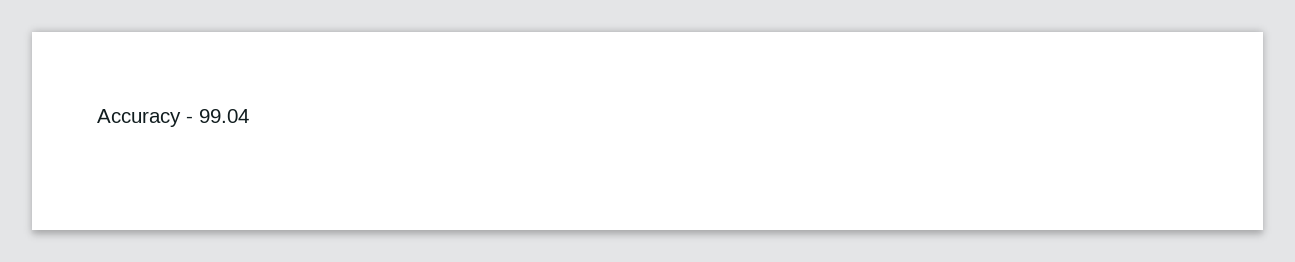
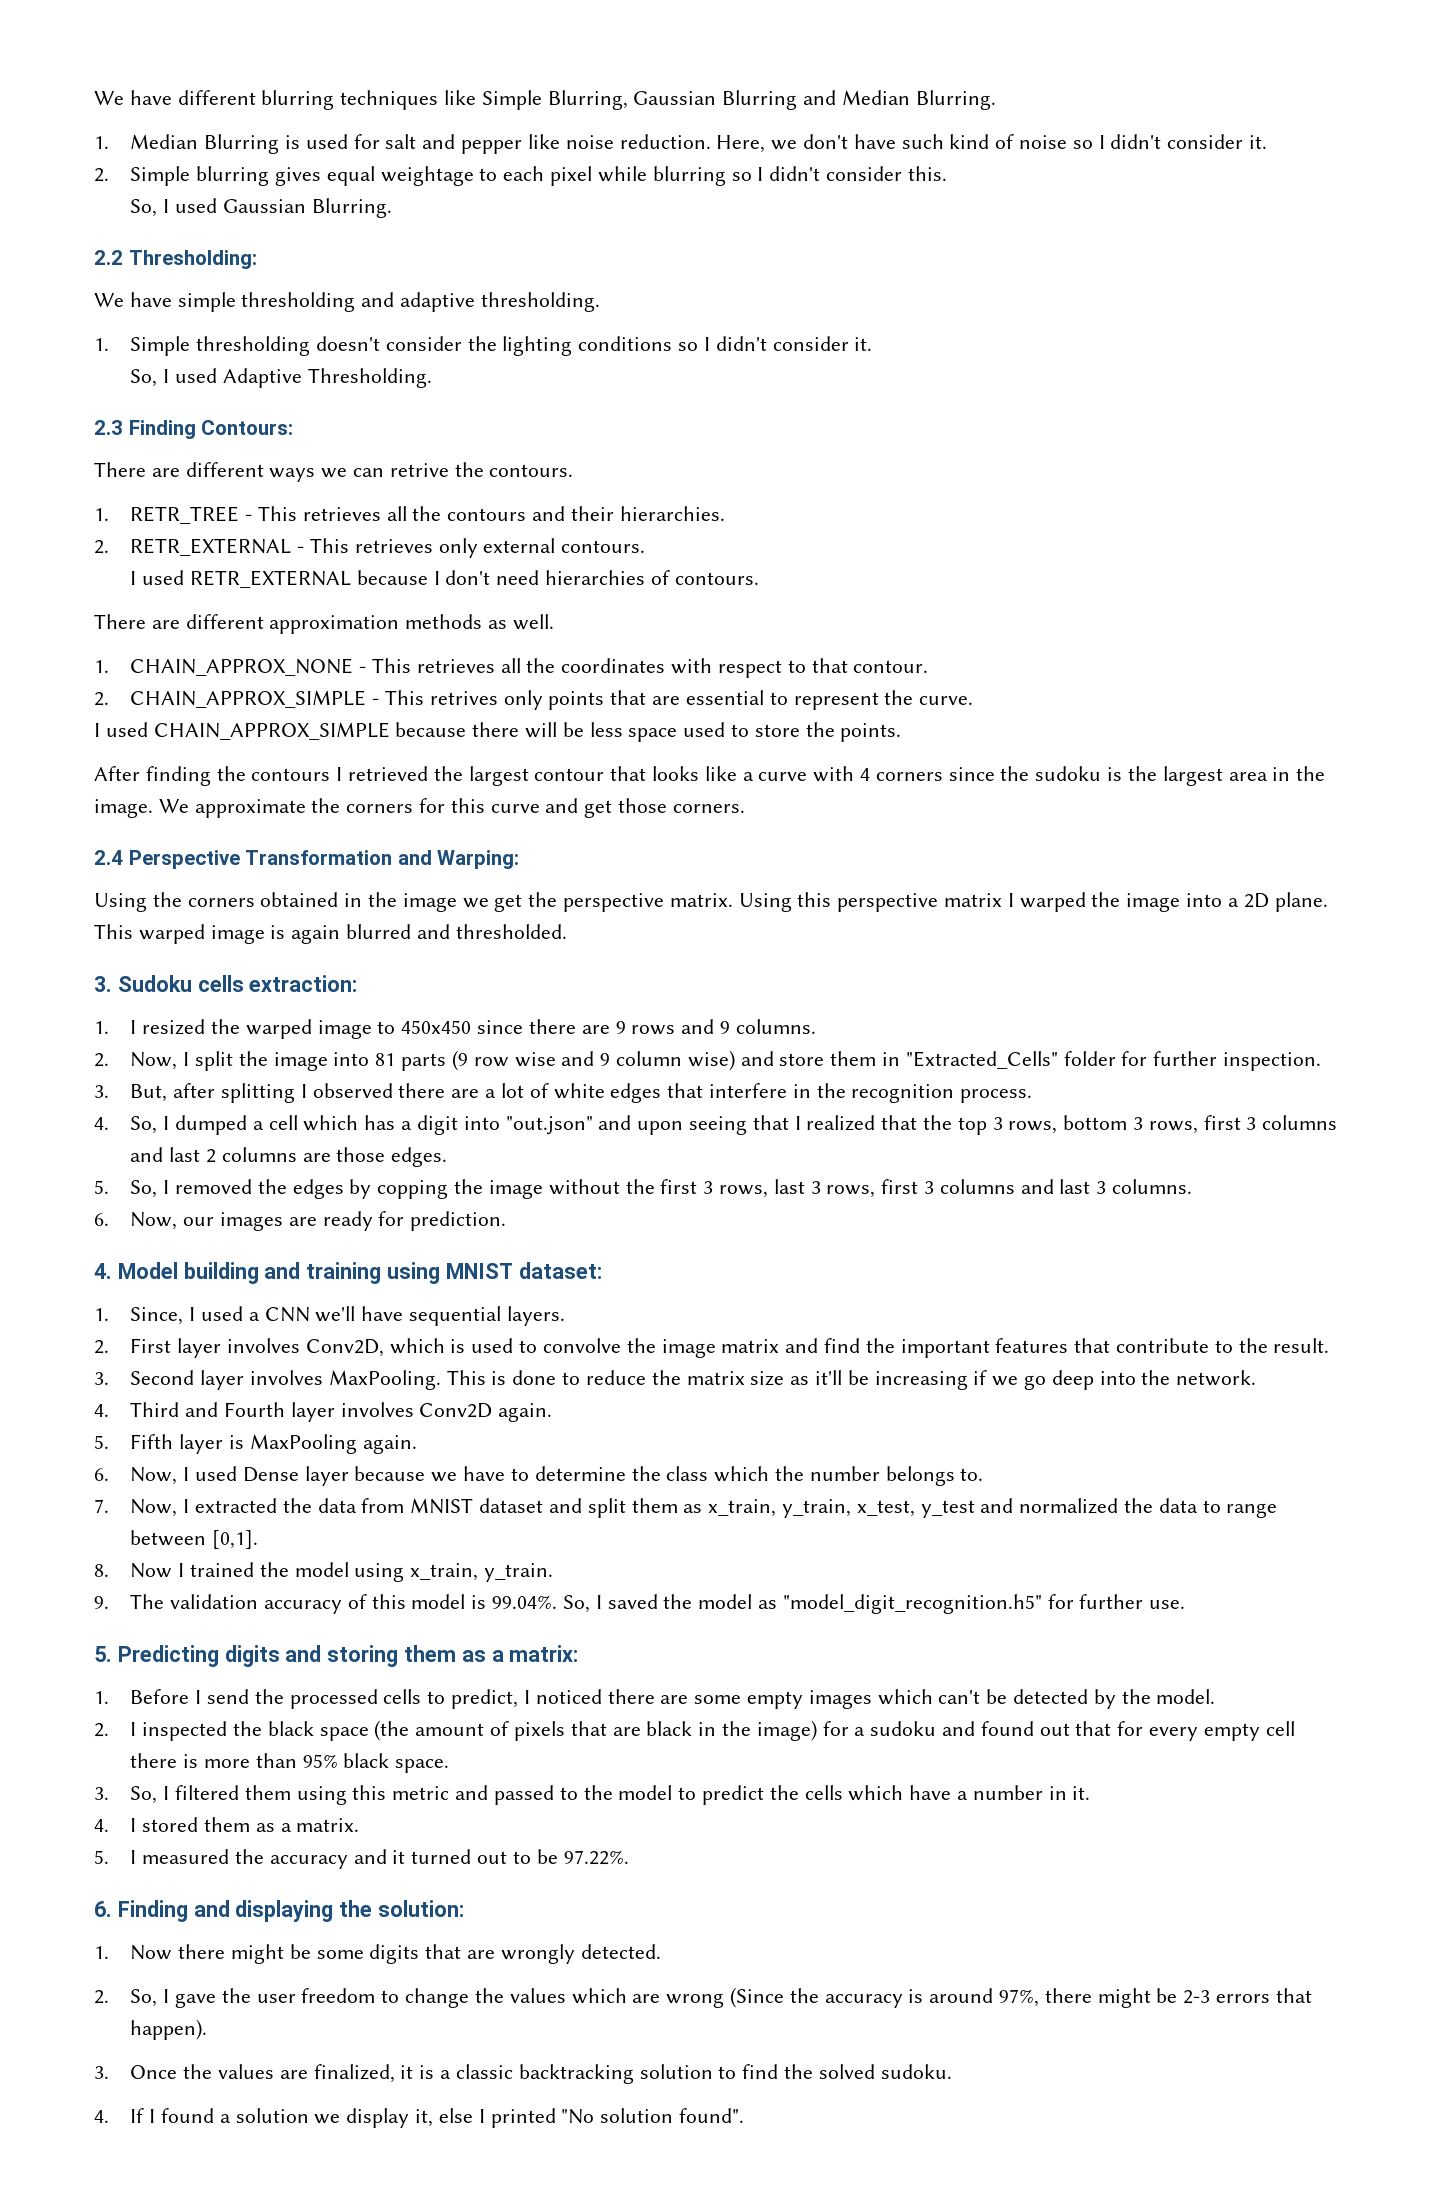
[97,109,249,127] Accuracy - 99.04 -> [94,90,996,110] [94,134,1267,154] [94,166,947,186] [130,198,392,218] [94,250,257,269] [94,292,600,312] [94,336,873,356] [130,368,432,388] [94,420,294,439] [94,462,574,482] [94,506,725,524] [94,538,646,558] [130,570,759,588] [94,614,554,634] [94,658,929,678] [94,690,974,710] [94,722,902,742] [94,766,1326,786] [94,798,745,818] [94,850,520,869] [94,892,1328,912] [94,924,567,944] [94,975,358,992] [94,1019,816,1039] [94,1050,1321,1071] [94,1083,1033,1103] [94,1115,1338,1135] [130,1147,448,1167] [94,1179,1192,1199] [94,1211,507,1231] [94,1262,602,1284] [94,1306,565,1326] [94,1338,1330,1358] [94,1370,1257,1390] [94,1402,553,1422] [94,1434,417,1454] [94,1466,984,1486] [94,1498,1278,1518] [130,1530,259,1549] [94,1562,554,1582] [94,1594,1186,1614] [94,1645,579,1667] [94,1689,1216,1709] [94,1720,1295,1741] [130,1753,450,1773] [94,1785,1091,1805] [94,1817,360,1832] [94,1849,629,1869] [94,1900,465,1922] [94,1944,661,1964] [94,1987,1312,2008] [130,2019,208,2040] [94,2064,952,2084] [94,2108,744,2128] We have different blurring techniques like Simple Blurring, Gaussian Blurring and Median Blurring. // 1. Median Blurring is used for salt and pepper like noise reduction. Here, we don't have such kind of noise so I didn't consider it. // 2. Simple blurring gives equal weightage to each pixel while blurring so I didn't consider this. // So, I used Gaussian Blurring. // 2.2 Thresholding: // We have simple thresholding and adaptive thresholding. // 1. Simple thresholding doesn't consider the lighting conditions so I didn't consider it. // So, I used Adaptive Thresholding. // 2.3 Finding Contours: // There are different ways we can retrive the contours. // 1. RETR_TREE - This retrieves all the contours and their hierarchies. // 2. RETR_EXTERNAL - This retrieves only external contours. // I used RETR_EXTERNAL because I don't need hierarchies of contours. // There are different approximation methods as well. // 1. CHAIN_APPROX_NONE - This retrieves all the coordinates with respect to that contour. // 2. CHAIN_APPROX_SIMPLE - This retrives only points that are essential to represent the curve. // I used CHAIN_APPROX_SIMPLE because there will be less space used to store the points. // After finding the contours I retrieved the largest contour that looks like a curve with 4 corners since the sudoku is the largest area in the image. We approximate the corners for this curve and get those corners. // 2.4 Perspective Transformation and Warping: // Using the corners obtained in the image we get the perspective matrix. Using this perspective matrix I warped the image into a 2D plane. This warped image is again blurred and thresholded. // 3. Sudoku cells extraction: // 1. I resized the warped image to 450x450 since there are 9 rows and 9 columns. // 2. Now, I split the image into 81 parts (9 row wise and 9 column wise) and store them in "Extracted_Cells" folder for further inspection. // 3. But, after splitting I observed there are a lot of white edges that interfere in the recognition process. // 4. So, I dumped a cell which has a digit into "out.json" and upon seeing that I realized that the top 3 rows, bottom 3 rows, first 3 columns and last 2 columns are those edges. // 5. So, I removed the edges by copping the image without the first 3 rows, last 3 rows, first 3 columns and last 3 columns. // 6. Now, our images are ready for prediction. // 4. Model building and training using MNIST dataset: // 1. Since, I used a CNN we'll have sequential layers. // 2. First layer involves Conv2D, which is used to convolve the image matrix and find the important features that contribute to the result. // 3. Second layer involves MaxPooling. This is done to reduce the matrix size as it'll be increasing if we go deep into the network. // 4. Third and Fourth layer involves Conv2D again. // 5. Fifth layer is MaxPooling again. // 6. Now, I used Dense layer because we have to determine the class which the number belongs to. // 7. Now, I extracted the data from MNIST dataset and split them as x_train, y_train, x_test, y_test and normalized the data to range between [0,1]. // 8. Now I trained the model using x_train, y_train. // 9. The validation accuracy of this model is 99.04%. So, I saved the model as "model_digit_recognition.h5" for further use. // 5. Predicting digits and storing them as a matrix: // 1. Before I send the processed cells to predict, I noticed there are some empty images which can't be detected by the model. // 2. I inspected the black space (the amount of pixels that are black in the image) for a sudoku and found out that for every empty cell there is more than 95% black space. // 3. So, I filtered them using this metric and passed to the model to predict the cells which have a number in it. // 4. I stored them as a matrix. // 5. I measured the accuracy and it turned out to be 97.22%. // 6. Finding and displaying the solution: // 1. Now there might be some digits that are wrongly detected. // 2. So, I gave the user freedom to change the values which are wrong (Since the accuracy is around 97%, there might be 2-3 errors that happen). // 3. Once the values are finalized, it is a classic backtracking solution to find the solved sudoku. // 4. If I found a solution we display it, else I printed "No solution found".

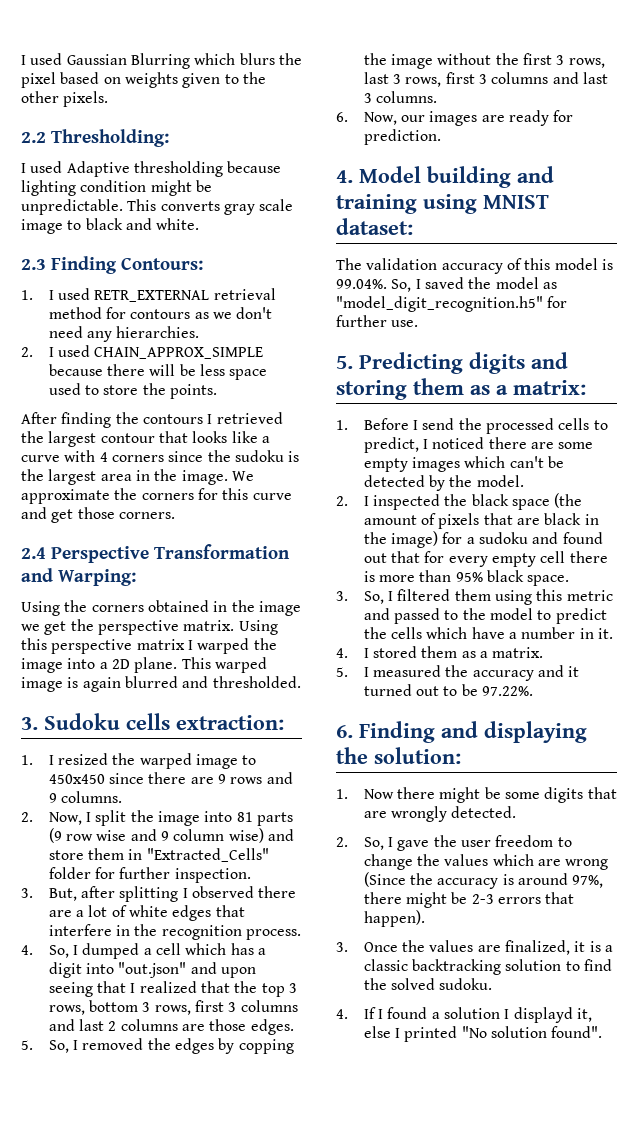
[94,90,996,110] [94,134,1267,154] [94,166,947,186] [130,198,392,218] [94,250,257,269] [94,292,600,312] [94,336,873,356] [130,368,432,388] [94,420,294,439] [94,462,574,482] [94,506,725,524] [94,538,646,558] [130,570,759,588] [94,614,554,634] [94,658,929,678] [94,690,974,710] We have different blurring techniques like Simple Blurring, Gaussian Blurring and Median Blurring. // 1. Median Blurring is used for salt and pepper like noise reduction. Here, we don't have such kind of noise so I didn't consider it. // 2. Simple blurring gives equal weightage to each pixel while blurring so I didn't consider this. // So, I used Gaussian Blurring. // 2.2 Thresholding: // We have simple thresholding and adaptive thresholding. // 1. Simple thresholding doesn't consider the lighting conditions so I didn't consider it. // So, I used Adaptive Thresholding. // 2.3 Finding Contours: // There are different ways we can retrive the contours. // 1. RETR_TREE - This retrieves all the contours and their hierarchies. // 2. RETR_EXTERNAL - This retrieves only external contours. // I used RETR_EXTERNAL because I don't need hierarchies of contours. // There are different approximation methods as well. // 1. CHAIN_APPROX_NONE - This retrieves all the coordinates with respect to that contour. // 2. CHAIN_APPROX_SIMPLE - This retrives only points that are essential to represent the curve. // -> [21,53,302,69] [21,72,266,88] [21,91,109,107] [21,129,169,147] [21,161,282,177] [21,180,212,196] [21,199,294,215] [21,218,200,234] [21,256,203,274] [21,288,276,302] [48,307,273,319] [48,326,200,342] [21,347,33,357] I used Gaussian Blurring which blurs the pixel based on weights given to the other pixels. // 2.2 Thresholding: // I used Adaptive thresholding because lighting condition might be unpredictable. This converts gray scale image to black and white. // 2.3 Finding Contours: // 1. I used RETR_EXTERNAL retrieval method for contours as we don't need any hierarchies. // 2.
[94,1306,565,1326] [94,1338,1330,1358] [94,1370,1257,1390] [94,1402,553,1422] [94,1434,417,1454] [94,1466,984,1486] [94,1498,1278,1518] [130,1530,259,1549] [94,1562,554,1582] [94,1596,109,1609] 1. Since, I used a CNN we'll have sequential layers. // 2. First layer involves Conv2D, which is used to convolve the image matrix and find the important features that contribute to the result. // 3. Second layer involves MaxPooling. This is done to reduce the matrix size as it'll be increasing if we go deep into the network. // 4. Third and Fourth layer involves Conv2D again. // 5. Fifth layer is MaxPooling again. // 6. Now, I used Dense layer because we have to determine the class which the number belongs to. // 7. Now, I extracted the data from MNIST dataset and split them as x_train, y_train, x_test, y_test and normalized the data to range between [0,1]. // 8. Now I trained the model using x_train, y_train. // 9. -> (413, 226) none
[314,2108,410,2128] we display -> [504,1007,573,1023] I displayd

